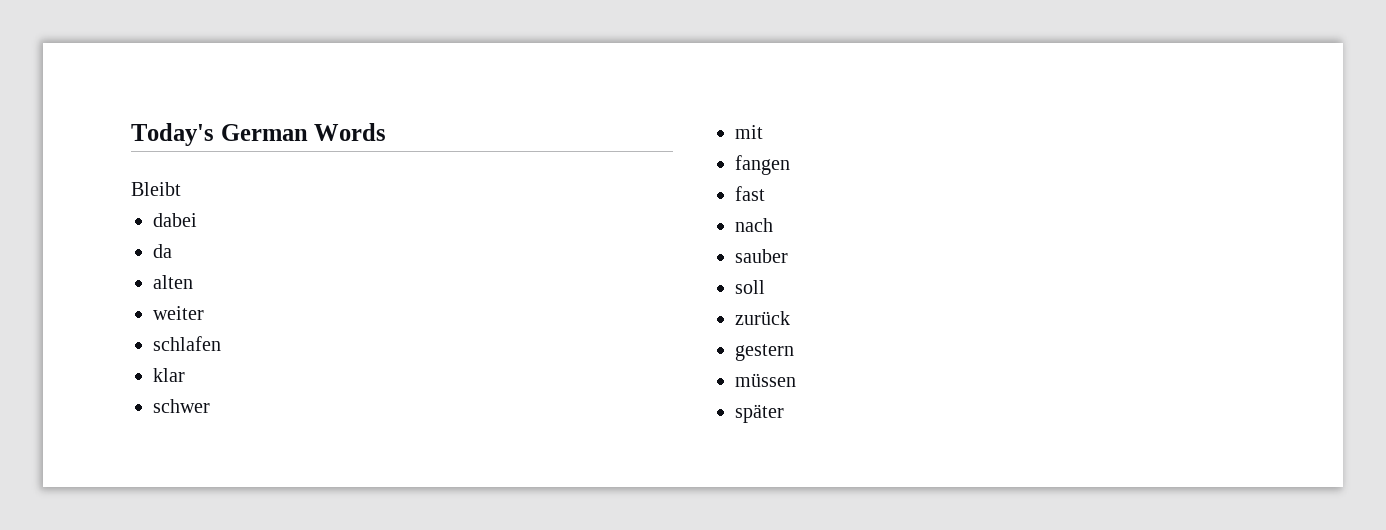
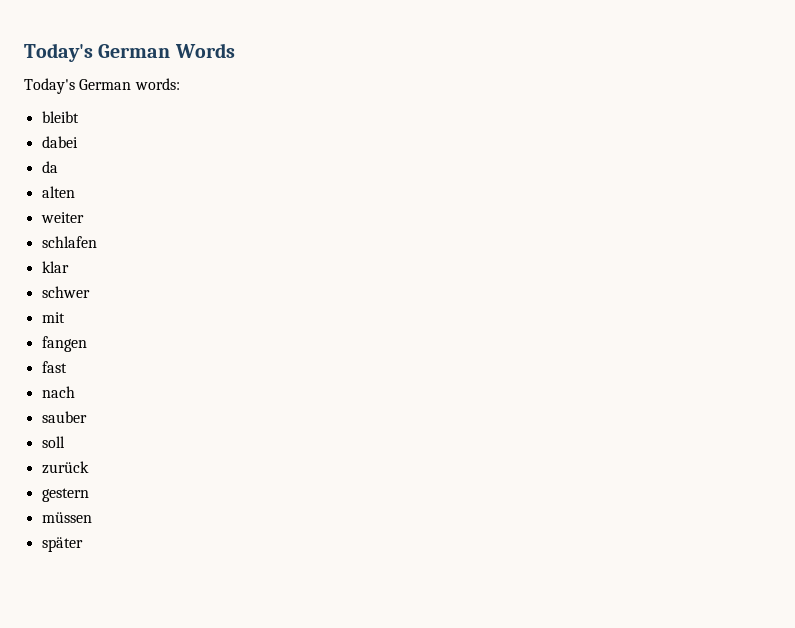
[131,182,181,196] Bleibt -> [24,78,180,94] [41,111,79,123] Today's German words: // bleibt

